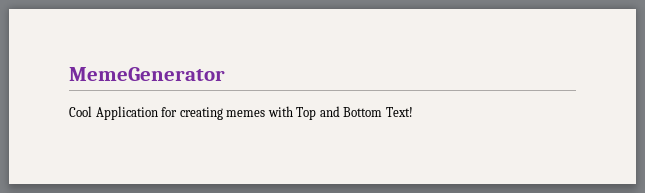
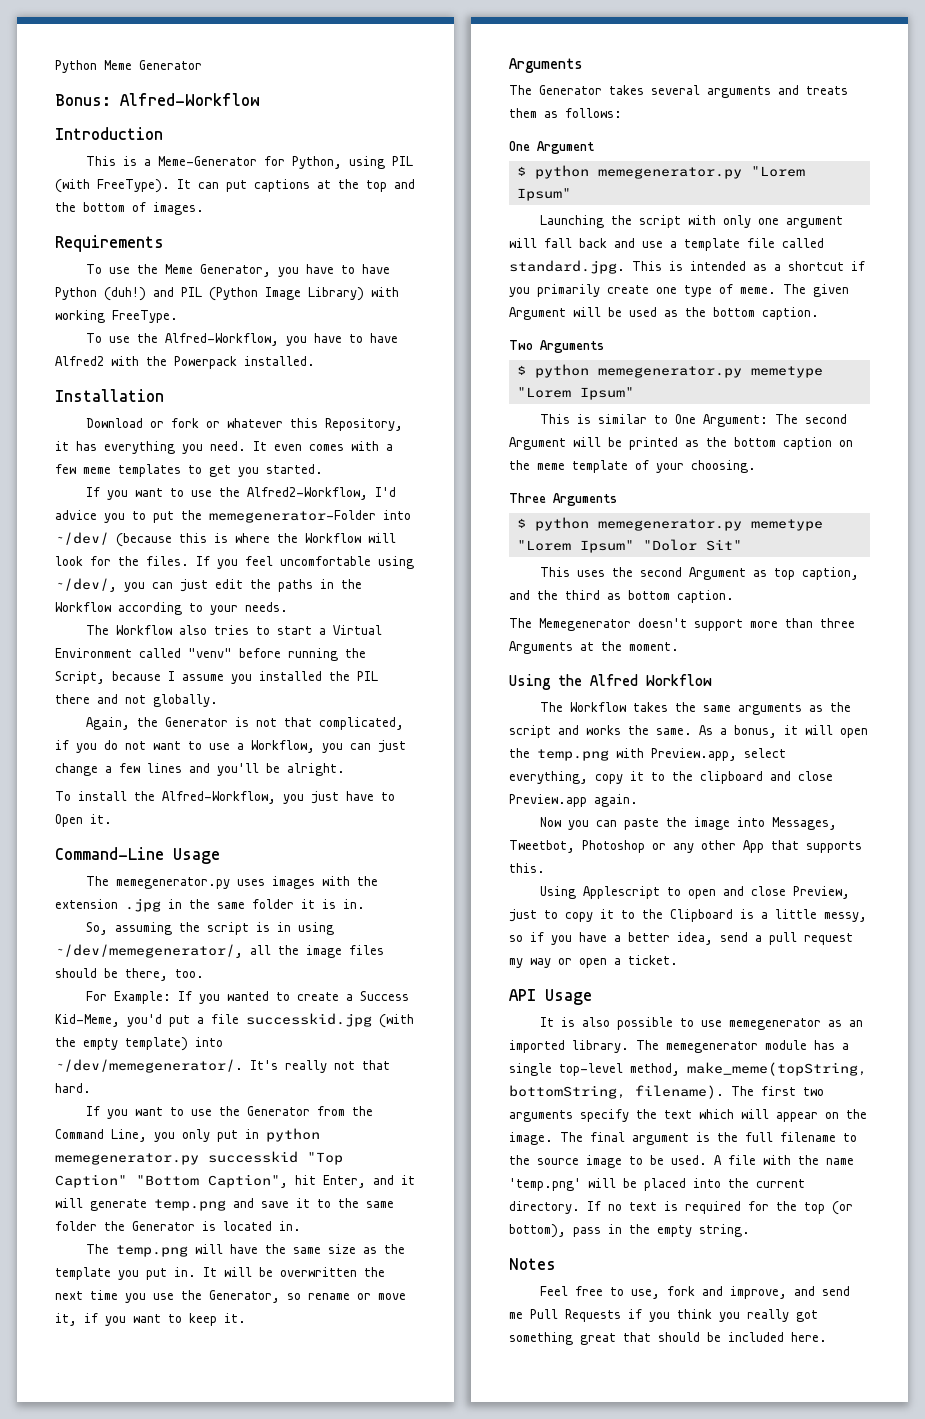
[69,67,225,81] [69,106,413,120] MemeGenerator // Cool Application for creating memes with Top and Bottom Text! -> [55,60,202,73] [55,93,260,106] [55,127,163,140] [85,156,413,169] [55,179,415,193] [55,202,204,215] [55,235,164,252] [85,264,390,277] [55,287,399,301] [55,310,178,323] [85,333,398,346] [55,356,315,369] [55,389,164,402] [85,418,403,431] [55,441,393,454] [55,464,323,477] [85,487,396,500] [55,510,411,523] [55,532,396,547] [55,556,414,569] [55,578,362,592] [55,602,288,615] [85,625,382,635] [55,648,366,661] [55,671,378,684] [55,694,218,707] [85,717,404,730] [55,740,406,753] [55,763,345,776] [55,791,395,804] [55,814,112,827] [55,847,220,864] [85,876,378,889] [55,898,365,912] [85,922,334,935] [55,944,384,958] [55,968,204,981] [85,991,409,1004] [55,1013,414,1028] [55,1037,223,1051] [55,1059,390,1073] [55,1083,91,1093] [85,1106,373,1119] [55,1128,320,1142] [55,1151,343,1165] [55,1174,415,1188] [55,1198,394,1211] [55,1221,301,1231] [85,1244,405,1257] [55,1267,385,1280] [55,1290,406,1303] [55,1313,246,1326] [509,58,583,73] [509,85,848,98] [509,108,622,118] [509,141,594,154] [516,165,805,179] [516,188,571,201] [539,215,843,228] [509,238,824,251] [509,260,865,274] [509,284,849,297] [509,307,819,320] [509,340,604,353] [516,364,823,378] [516,387,634,400] [539,414,847,427] [509,437,853,450] [509,460,756,473] [509,493,617,506] [516,517,823,531] [516,539,742,553] [539,567,859,580] [509,590,734,603] [509,618,855,631] [509,641,679,654] [509,674,712,690] [539,702,851,715] [509,725,868,738] [509,748,786,761] [509,771,833,784] [509,794,638,807] [539,817,837,830] [509,840,862,853] [509,863,545,873] [539,886,850,899] [509,909,867,922] [509,932,853,945] [509,955,678,968] [509,989,592,1005] [539,1017,863,1030] [509,1040,849,1053] [509,1062,867,1076] [509,1085,824,1099] [509,1109,867,1122] [509,1132,857,1145] [509,1155,854,1168] [509,1178,805,1191] [509,1201,853,1215] [509,1224,750,1238] [509,1258,556,1270] [539,1286,850,1299] [509,1309,818,1322] [509,1332,827,1345] Python Meme Generator // Bonus: Alfred-Workflow // Introduction // This is a Meme-Generator for Python, using PIL (with FreeType). It can put captions at the top and the bottom of images. // Requirements // To use the Meme Generator, you have to have Python (duh!) and PIL (Python Image Library) with working FreeType. // To use the Alfred-Workflow, you have to have Alfred2 with the Powerpack installed. // Installation // Download or fork or whatever this Repository, it has everything you need. It even comes with a few meme templates to get you started. // If you want to use the Alfred2-Workflow, I'd advice you to put the memegenerator-Folder into ~/dev/ (because this is where the Workflow will look for the files. If you feel uncomfortable using ~/dev/, you can just edit the paths in the Workflow according to your needs. // The Workflow also tries to start a Virtual Environment called "venv" before running the Script, because I assume you installed the PIL there and not globally. // Again, the Generator is not that complicated, if you do not want to use a Workflow, you can just change a few lines and you'll be alright. // To install the Alfred-Workflow, you just have to Open it. // Command-Line Usage // The memegenerator.py uses images with the extension .jpg in the same folder it is in. // So, assuming the script is in using ~/dev/memegenerator/, all the image files should be there, too. // For Example: If you wanted to create a Success Kid-Meme, you'd put a file successkid.jpg (with the empty template) into ~/dev/memegenerator/. It's really not that hard. // If you want to use the Generator from the Command Line, you only put in python memegenerator.py successkid "Top Caption" "Bottom Caption", hit Enter, and it will generate temp.png and save it to the same folder the Generator is located in. // The temp.png will have the same size as the template you put in. It will be overwritten the next time you use the Generator, so rename or move it, if you want to keep it. // Arguments // The Generator takes several arguments and treats them as follows: // One Argument // $ python memegenerator.py "Lorem Ipsum" // Launching the script with only one argument will fall back and use a template file called standard.jpg. This is intended as a shortcut if you primarily create one type of meme. The given Argument will be used as the bottom caption. // Two Arguments // $ python memegenerator.py memetype "Lorem Ipsum" // This is similar to One Argument: The second Argument will be printed as the bottom caption on the meme template of your choosing. // Three Arguments // $ python memegenerator.py memetype "Lorem Ipsum" "Dolor Sit" // This uses the second Argument as top caption, and the third as bottom caption. // The Memegenerator doesn't support more than three Arguments at the moment. // Using the Alfred Workflow // The Workflow takes the same arguments as the script and works the same. As a bonus, it will open the temp.png with Preview.app, select everything, copy it to the clipboard and close Preview.app again. // Now you can paste the image into Messages, Tweetbot, Photoshop or any other App that supports this. // Using Applescript to open and close Preview, just to copy it to the Clipboard is a little messy, so if you have a better idea, send a pull request my way or open a ticket. // API Usage // It is also possible to use memegenerator as an imported library. The memegenerator module has a single top-level method, make_meme(topString, bottomString, filename). The first two arguments specify the text which will appear on the image. The final argument is the full filename to the source image to be used. A file with the name 'temp.png' will be placed into the current directory. If no text is required for the top (or bottom), pass in the empty string. // Notes // Feel free to use, fork and improve, and send me Pull Requests if you think you really got something great that should be included here.

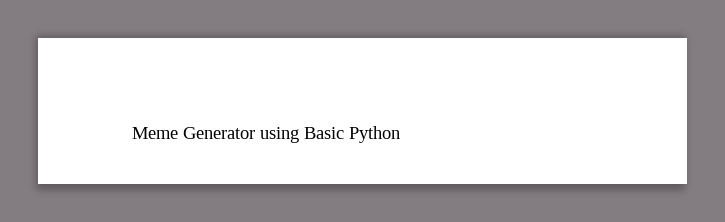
[55,60,97,73] Python -> (132, 133) none
[55,93,260,106] [55,127,163,140] [85,156,413,169] [55,179,415,193] [55,202,204,215] [55,235,164,252] [85,264,390,277] [55,287,399,301] [55,310,178,323] [85,333,398,346] [55,356,315,369] [55,389,164,402] [85,418,403,431] [55,441,393,454] [55,464,323,477] [85,487,396,500] [55,510,411,523] [55,532,396,547] [55,556,414,569] [55,578,362,592] [55,602,288,615] [85,625,382,635] [55,648,366,661] [55,671,378,684] [55,694,218,707] [85,717,404,730] [55,740,406,753] [55,763,345,776] [55,791,395,804] [55,814,112,827] [55,847,220,864] [85,876,378,889] [55,898,365,912] [85,922,334,935] [55,944,384,958] [55,968,204,981] [85,991,409,1004] [55,1013,414,1028] [55,1037,223,1051] [55,1059,390,1073] [55,1083,91,1093] [85,1106,373,1119] [55,1128,320,1142] [55,1151,343,1165] [55,1174,415,1188] [55,1198,394,1211] [55,1221,301,1231] [85,1244,405,1257] [55,1267,385,1280] [55,1290,406,1303] [55,1313,246,1326] [509,58,583,73] [509,85,848,98] [509,108,622,118] [509,141,594,154] [516,165,805,179] [516,188,571,201] [539,215,843,228] [509,238,824,251] [509,260,865,274] [509,284,849,297] [509,307,819,320] [509,340,604,353] [516,364,823,378] [516,387,634,400] [539,414,847,427] [509,437,853,450] [509,460,756,473] [509,493,617,506] [516,517,823,531] [516,539,742,553] [539,567,859,580] [509,590,734,603] [509,618,855,631] [509,641,679,654] [509,674,712,690] [539,702,851,715] [509,725,868,738] [509,748,786,761] [509,771,833,784] [509,794,638,807] [539,817,837,830] [509,840,862,853] [509,863,545,873] [539,886,850,899] [509,909,867,922] [509,932,853,945] [509,955,678,968] [509,989,592,1005] [539,1017,863,1030] [509,1040,849,1053] [509,1062,867,1076] [509,1085,824,1099] [509,1109,867,1122] [509,1132,857,1145] [509,1155,854,1168] [509,1178,805,1191] [509,1201,853,1215] [509,1224,750,1238] [509,1258,556,1270] [539,1286,850,1299] [509,1309,818,1322] [509,1332,827,1345] // Bonus: Alfred-Workflow // Introduction // This is a Meme-Generator for Python, using PIL (with FreeType). It can put captions at the top and the bottom of images. // Requirements // To use the Meme Generator, you have to have Python (duh!) and PIL (Python Image Library) with working FreeType. // To use the Alfred-Workflow, you have to have Alfred2 with the Powerpack installed. // Installation // Download or fork or whatever this Repository, it has everything you need. It even comes with a few meme templates to get you started. // If you want to use the Alfred2-Workflow, I'd advice you to put the memegenerator-Folder into ~/dev/ (because this is where the Workflow will look for the files. If you feel uncomfortable using ~/dev/, you can just edit the paths in the Workflow according to your needs. // The Workflow also tries to start a Virtual Environment called "venv" before running the Script, because I assume you installed the PIL there and not globally. // Again, the Generator is not that complicated, if you do not want to use a Workflow, you can just change a few lines and you'll be alright. // To install the Alfred-Workflow, you just have to Open it. // Command-Line Usage // The memegenerator.py uses images with the extension .jpg in the same folder it is in. // So, assuming the script is in using ~/dev/memegenerator/, all the image files should be there, too. // For Example: If you wanted to create a Success Kid-Meme, you'd put a file successkid.jpg (with the empty template) into ~/dev/memegenerator/. It's really not that hard. // If you want to use the Generator from the Command Line, you only put in python memegenerator.py successkid "Top Caption" "Bottom Caption", hit Enter, and it will generate temp.png and save it to the same folder the Generator is located in. // The temp.png will have the same size as the template you put in. It will be overwritten the next time you use the Generator, so rename or move it, if you want to keep it. // Arguments // The Generator takes several arguments and treats them as follows: // One Argument // $ python memegenerator.py "Lorem Ipsum" // Launching the script with only one argument will fall back and use a template file called standard.jpg. This is intended as a shortcut if you primarily create one type of meme. The given Argument will be used as the bottom caption. // Two Arguments // $ python memegenerator.py memetype "Lorem Ipsum" // This is similar to One Argument: The second Argument will be printed as the bottom caption on the meme template of your choosing. // Three Arguments // $ python memegenerator.py memetype "Lorem Ipsum" "Dolor Sit" // This uses the second Argument as top caption, and the third as bottom caption. // The Memegenerator doesn't support more than three Arguments at the moment. // Using the Alfred Workflow // The Workflow takes the same arguments as the script and works the same. As a bonus, it will open the temp.png with Preview.app, select everything, copy it to the clipboard and close Preview.app again. // Now you can paste the image into Messages, Tweetbot, Photoshop or any other App that supports this. // Using Applescript to open and close Preview, just to copy it to the Clipboard is a little messy, so if you have a better idea, send a pull request my way or open a ticket. // API Usage // It is also possible to use memegenerator as an imported library. The memegenerator module has a single top-level method, make_meme(topString, bottomString, filename). The first two arguments specify the text which will appear on the image. The final argument is the full filename to the source image to be used. A file with the name 'temp.png' will be placed into the current directory. If no text is required for the top (or bottom), pass in the empty string. // Notes // Feel free to use, fork and improve, and send me Pull Requests if you think you really got something great that should be included here. -> [260,126,400,143] using Basic Python

